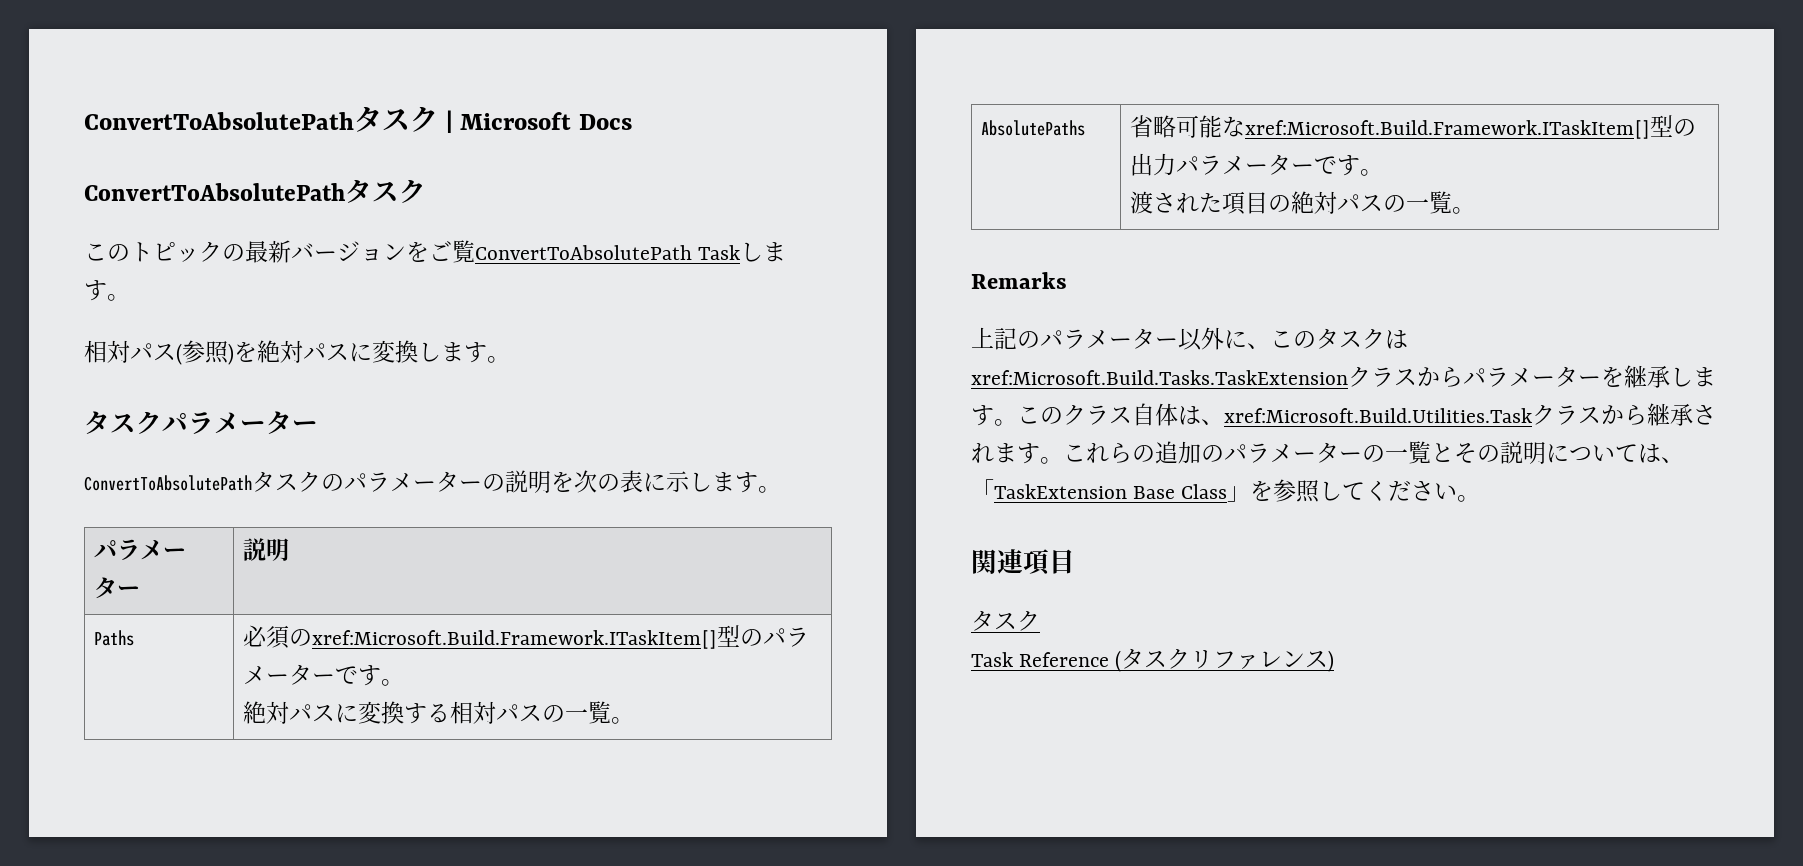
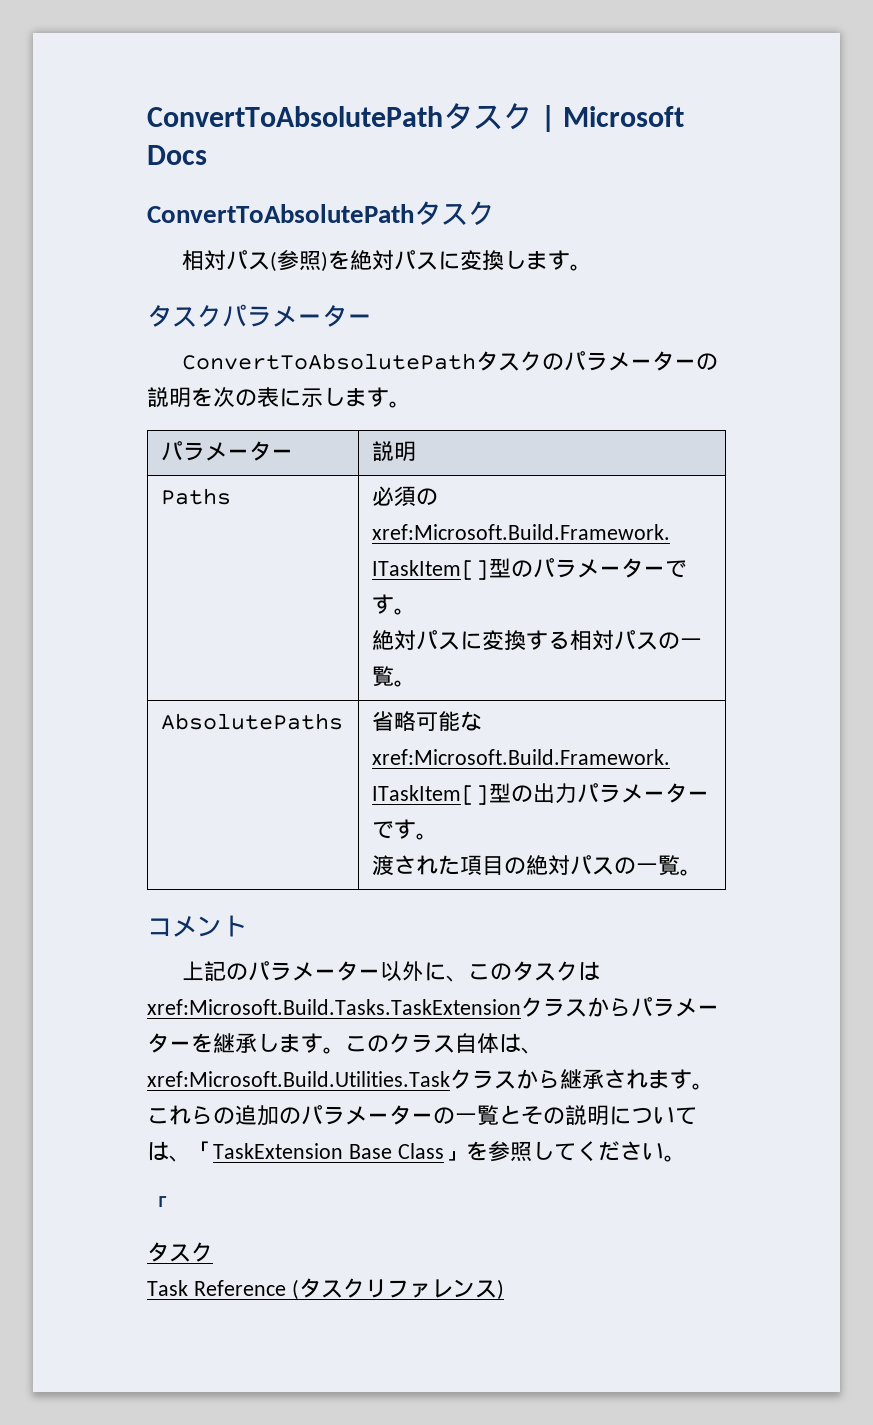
[84,240,787,263] [84,280,130,301] // このトピックの最新バージョンをご覧ConvertToAbsolutePath Taskします。 -> (495, 213) none
[971,272,1067,289] Remarks -> [147,915,247,937] コメント
[971,549,1075,575] 関連項目 -> [147,1196,172,1216] 「

